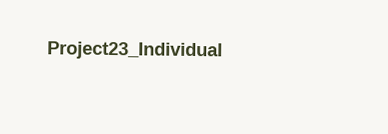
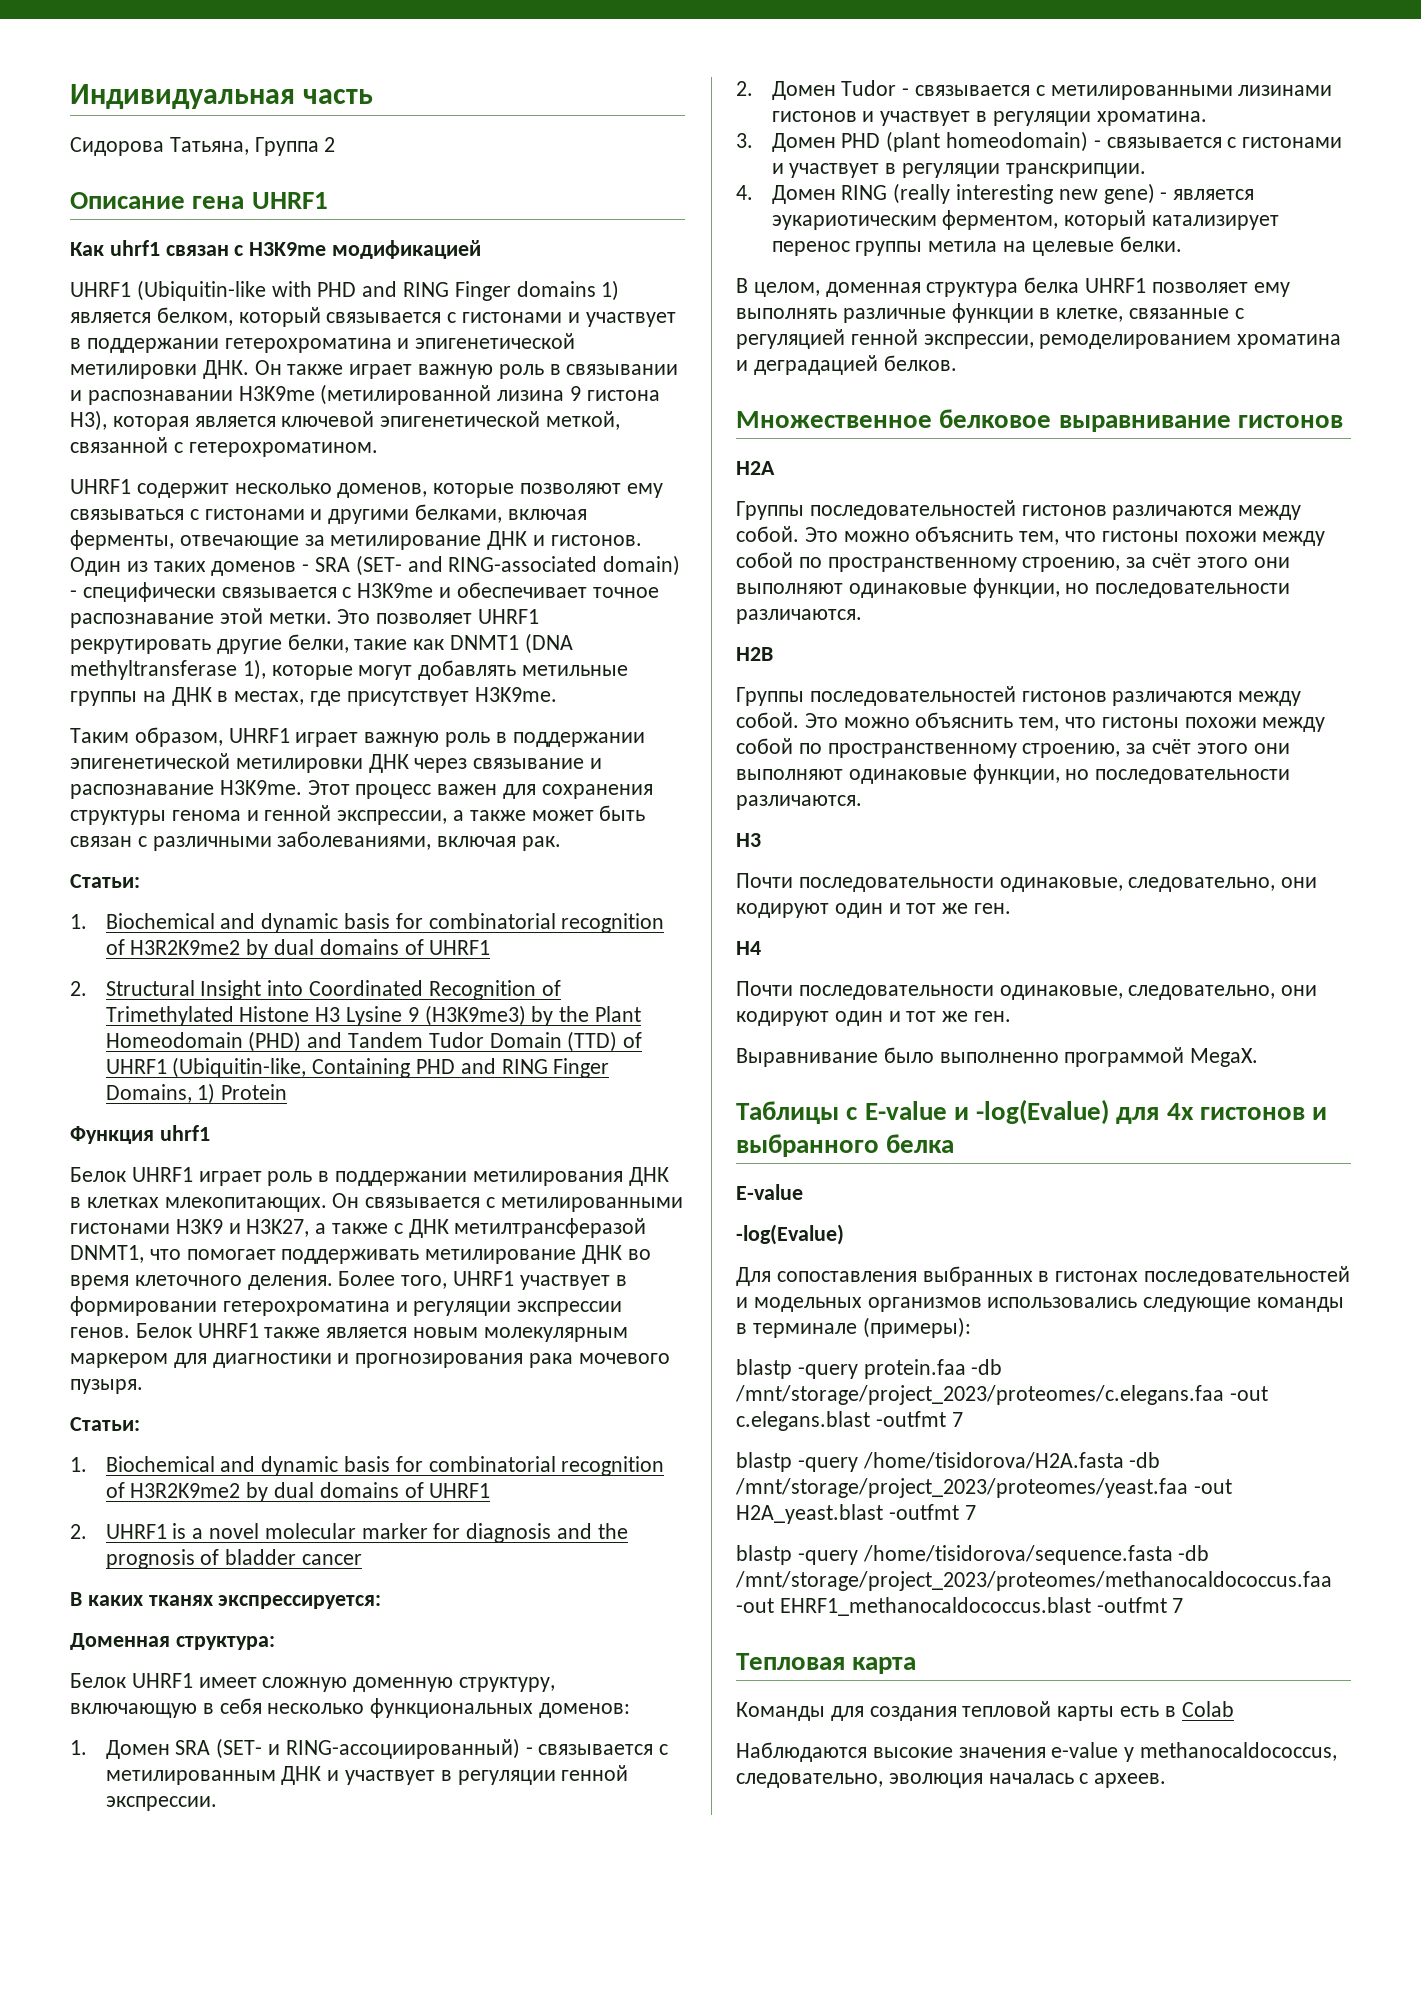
[47,41,223,61] Project23_Individual -> [70,84,374,109] [70,137,336,156] [70,192,328,209] [70,240,482,259] [70,280,620,301] [70,307,676,327] [70,333,576,353] [70,360,679,379] [70,384,660,405] [70,410,621,431] [70,437,378,457] [70,479,663,498] [70,504,587,524] [70,530,642,550] [70,555,681,576] [70,582,659,602] [70,608,540,628] [70,633,573,654] [70,659,629,680] [70,687,557,706] [70,727,645,747] [70,753,603,773] [70,780,653,799] [70,805,646,825] [70,831,562,851] [70,874,140,888] [70,913,665,933] [105,939,491,959] [70,980,561,1000] [105,1005,641,1026] [105,1031,643,1052] [105,1057,610,1078] [105,1083,288,1104] [70,1125,210,1144] [70,1167,669,1186] [70,1193,683,1212] [70,1218,647,1238] [70,1245,651,1264] [70,1271,627,1290] [70,1296,623,1316] [70,1323,628,1342] [70,1353,670,1368] [70,1379,143,1394] [70,1417,140,1431] [70,1456,665,1476] [105,1482,491,1502] [70,1523,628,1543] [105,1549,362,1569] [70,1592,382,1609] [70,1633,275,1650] [70,1673,556,1692] [70,1698,631,1718] [70,1738,669,1759] [105,1765,629,1785] [105,1796,217,1811] [736,80,1333,100] [771,111,1207,126] [736,131,1343,152] [771,163,1146,178] [736,183,1255,204] [771,210,1279,230] [771,236,1182,256] [736,277,1290,297] [736,303,1244,323] [736,329,1342,349] [736,355,957,375] [736,409,1343,432] [736,461,775,475] [736,500,1302,520] [736,526,1326,546] [736,552,1290,572] [736,578,1291,598] [736,609,862,624] [736,647,773,661] [736,686,1302,706] [736,712,1326,732] [736,738,1290,758] [736,764,1291,784] [736,795,862,810] [736,833,761,847] [736,873,1318,892] [736,903,1012,918] [736,941,761,955] [736,981,1318,1000] [736,1011,1012,1026] [736,1047,1259,1067] [736,1099,1328,1125] [736,1134,955,1157] [736,1184,803,1200] [736,1224,844,1245] [736,1266,1351,1286] [736,1297,1345,1312] [736,1317,971,1338] [736,1359,1003,1379] [735,1385,1268,1405] [736,1411,963,1431] [736,1452,1161,1472] [735,1478,1232,1498] [736,1504,976,1524] [736,1545,1210,1565] [735,1571,1332,1591] [736,1597,1184,1616] [736,1653,917,1674] [736,1701,1234,1721] [736,1742,1338,1762] [736,1773,1167,1788] Индивидуальная часть // Сидорова Татьяна, Группа 2 // Описание гена UHRF1 // Как uhrf1 связан с H3K9me модификацией // UHRF1 (Ubiquitin-like with PHD and RING Finger domains 1) является белком, который связывается с гистонами и участвует в поддержании гетерохроматина и эпигенетической метилировки ДНК. Он также играет важную роль в связывании и распознавании H3K9me (метилированной лизина 9 гистона H3), которая является ключевой эпигенетической меткой, связанной с гетерохроматином. // UHRF1 содержит несколько доменов, которые позволяют ему связываться с гистонами и другими белками, включая ферменты, отвечающие за метилирование ДНК и гистонов. Один из таких доменов - SRA (SET- and RING-associated domain) - специфически связывается с H3K9me и обеспечивает точное распознавание этой метки. Это позволяет UHRF1 рекрутировать другие белки, такие как DNMT1 (DNA methyltransferase 1), которые могут добавлять метильные группы на ДНК в местах, где присутствует H3K9me. // Таким образом, UHRF1 играет важную роль в поддержании эпигенетической метилировки ДНК через связывание и распознавание H3K9me. Этот процесс важен для сохранения структуры генома и генной экспрессии, а также может быть связан с различными заболеваниями, включая рак. // Статьи: // 1. Biochemical and dynamic basis for combinatorial recognition of H3R2K9me2 by dual domains of UHRF1 // 2. Structural Insight into Coordinated Recognition of Trimethylated Histone H3 Lysine 9 (H3K9me3) by the Plant Homeodomain (PHD) and Tandem Tudor Domain (TTD) of UHRF1 (Ubiquitin-like, Containing PHD and RING Finger Domains, 1) Protein // Функция uhrf1 // Белок UHRF1 играет роль в поддержании метилирования ДНК в клетках млекопитающих. Он связывается с метилированными гистонами H3K9 и H3K27, а также с ДНК метилтрансферазой DNMT1, что помогает поддерживать метилирование ДНК во время клеточного деления. Более того, UHRF1 участвует в формировании гетерохроматина и регуляции экспрессии генов. Белок UHRF1 также является новым молекулярным маркером для диагностики и прогнозирования рака мочевого пузыря. // Статьи: // 1. Biochemical and dynamic basis for combinatorial recognition of H3R2K9me2 by dual domains of UHRF1 // 2. UHRF1 is a novel molecular marker for diagnosis and the prognosis of bladder cancer // В каких тканях экспрессируется: // Доменная структура: // Белок UHRF1 имеет сложную доменную структуру, включающую в себя несколько функциональных доменов: // 1. Домен SRA (SET- и RING-ассоциированный) - связывается с метилированным ДНК и участвует в регуляции генной экспрессии. // 2. Домен Tudor - связывается с метилированными лизинами гистонов и участвует в регуляции хроматина. // 3. Домен PHD (plant homeodomain) - связывается с гистонами и участвует в регуляции транскрипции. // 4. Домен RING (really interesting new gene) - является эукариотическим ферментом, который катализирует перенос группы метила на целевые белки. // В целом, доменная структура белка UHRF1 позволяет ему выполнять различные функции в клетке, связанные с регуляцией генной экспрессии, ремоделированием хроматина и деградацией белков. // Множественное белковое выравнивание гистонов // H2A // Группы последовательностей гистонов различаются между собой. Это можно объяснить тем, что гистоны похожи между собой по пространственному строению, за счёт этого они выполняют одинаковые функции, но последовательности различаются. // H2B // Группы последовательностей гистонов различаются между собой. Это можно объяснить тем, что гистоны похожи между собой по пространственному строению, за счёт этого они выполняют одинаковые функции, но последовательности различаются. // H3 // Почти последовательности одинаковые, следовательно, они кодируют один и тот же ген. // H4 // Почти последовательности одинаковые, следовательно, они кодируют один и тот же ген. // Выравнивание было выполненно программой MegaX. // Таблицы с E-value и -log(Evalue) для 4х гистонов и выбранного белка // E-value // -log(Evalue) // Для сопоставления выбранных в гистонах последовательностей и модельных организмов использовались следующие команды в терминале (примеры): // blastp -query protein.faa -db /mnt/storage/project_2023/proteomes/c.elegans.faa -out c.elegans.blast -outfmt 7 // blastp -query /home/tisidorova/H2A.fasta -db /mnt/storage/project_2023/proteomes/yeast.faa -out H2A_yeast.blast -outfmt 7 // blastp -query /home/tisidorova/sequence.fasta -db /mnt/storage/project_2023/proteomes/methanocaldococcus.faa -out EHRF1_methanocaldococcus.blast -outfmt 7 // Тепловая карта // Команды для создания тепловой карты есть в Colab // Наблюдаются высокие значения e-value у methanocaldococcus, следовательно, эволюция началась с археев.

